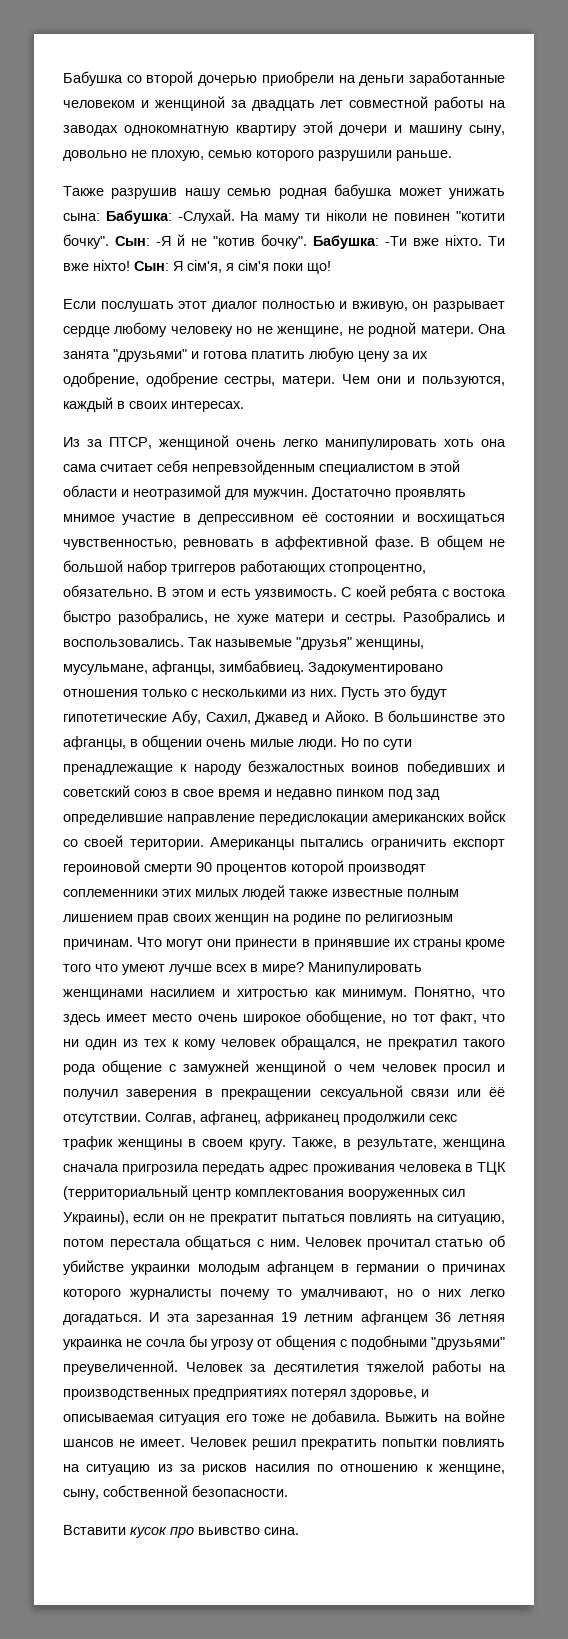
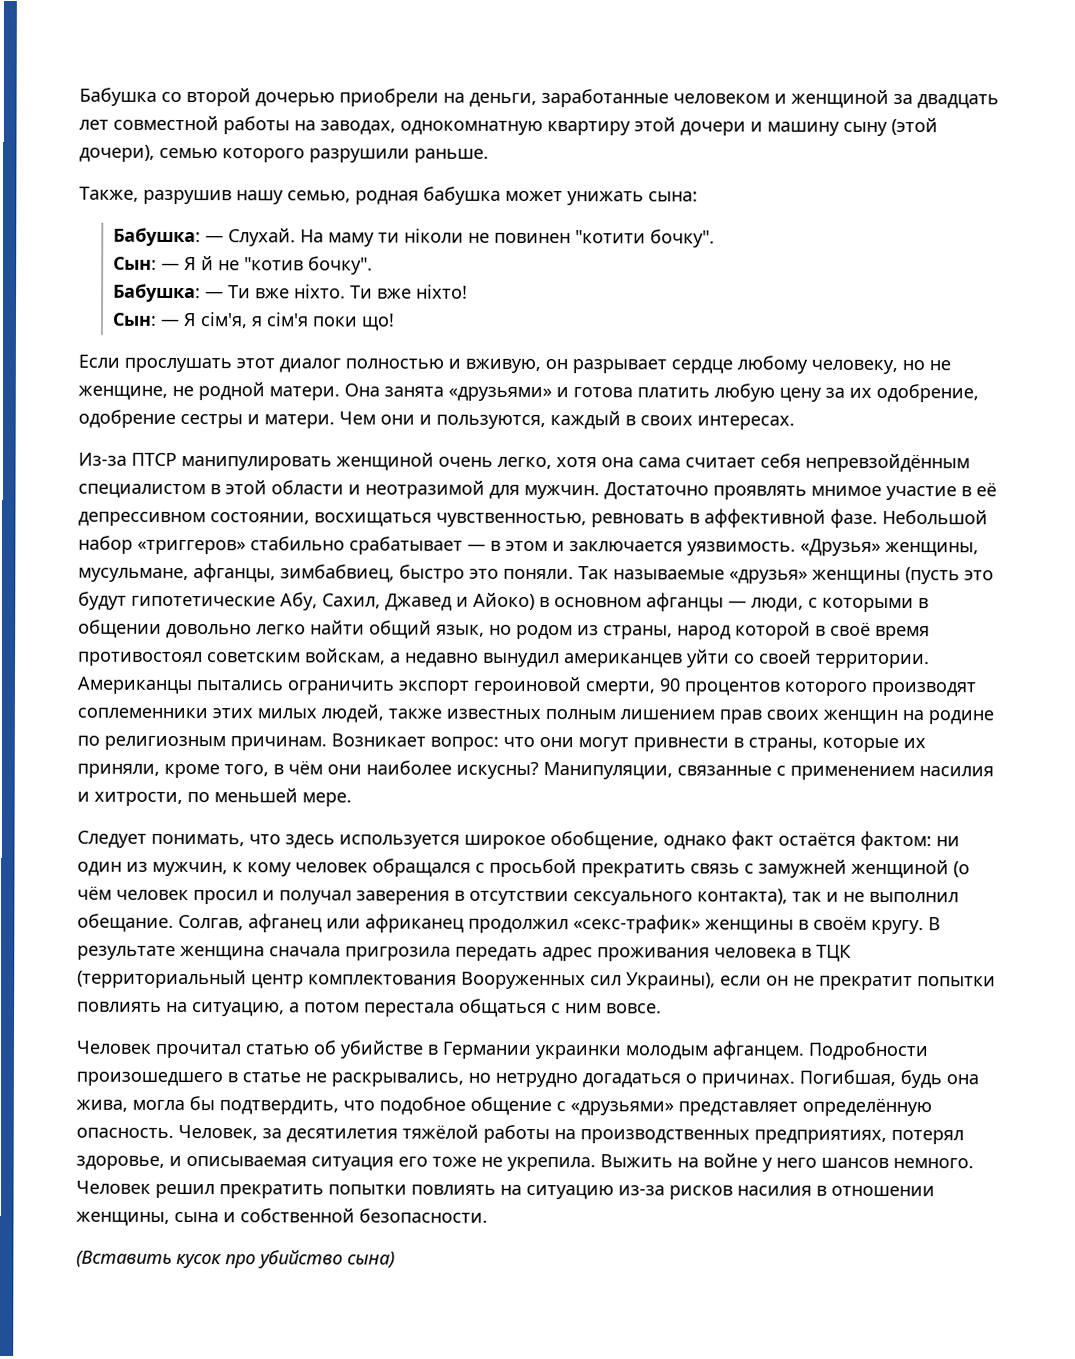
[359,75,405,86] деньги -> [469,92,537,107] деньги,
[63,125,118,136] заводах -> [320,120,396,135] заводах,
[468,125,505,136] [63,150,204,161] сыну, довольно не плохую, -> [843,117,938,136] [79,144,155,162] сыну (этой дочери),
[63,186,104,196] Также -> [79,186,139,202] Также,
[227,188,272,196] семью -> [287,190,351,203] семью,
[105,209,235,224] Бабушка: -Слухай. -> [113,227,297,247] // Бабушка: — Слухай.
[115,236,171,246] Сын: -Я -> [113,256,198,271] // Сын: — Я
[313,235,407,249] Бабушка: -Ти -> [113,283,252,303] // Бабушка: — Ти
[134,261,169,271] Сын: -> [112,312,181,327] // Сын: —
[100,301,174,312] послушать -> [124,357,232,373] прослушать
[170,326,233,337] человеку -> [811,359,898,375] человеку,
[113,349,187,362] "друзьями" -> [448,386,552,402] «друзьями»
[224,376,276,387] сестры, -> [180,414,260,429] сестры и
[63,435,474,450] Из за ПТСР, женщиной очень легко манипулировать хоть -> [78,452,597,471] Из-за ПТСР манипулировать женщиной очень легко, хотя
[192,460,315,475] непревзойденным -> [805,453,970,473] непревзойдённым
[198,512,410,525] депрессивном её состоянии и -> [976,482,997,497] [78,511,310,527] её депрессивном состоянии,
[420,535,506,550] [63,560,426,575] [63,585,506,600] [63,610,505,625] [63,637,424,650] [63,660,443,675] [63,687,380,700] В общем не большой набор триггеров работающих стопроцентно, обязательно. В этом и есть уязвимость. С коей ребята с востока быстро разобрались, не хуже матери и сестры. Разобрались и воспользовались. Так назывемые "друзья" женщины, мусульмане, афганцы, зимбабвиец. Задокументировано отношения только с несколькими из них. Пусть -> [882,509,988,525] [78,535,979,557] [78,563,960,585] Небольшой набор «триггеров» стабильно срабатывает — в этом и заключается уязвимость. «Друзья» женщины, мусульмане, афганцы, зимбабвиец, быстро это поняли. Так называемые «друзья» женщины (пусть
[324,710,505,722] [63,735,412,750] [63,760,505,775] [63,785,440,800] [63,810,506,825] Айоко. В большинстве это афганцы, в общении очень милые люди. Но по сути пренадлежащие к народу безжалостных воинов победивших и советский союз в свое время и недавно пинком под зад определившие направление передислокации американских войск -> [473,592,929,613] [78,619,930,641] [78,648,730,668] Айоко) в основном афганцы — люди, с которыми в общении довольно легко найти общий язык, но родом из страны, народ которой в своё время противостоял советским войскам, а недавно вынудил американцев уйти
[129,839,204,850] територии. -> [816,653,930,669] территории.
[453,839,505,850] [63,860,192,875] експорт героиновой смерти -> [398,676,655,696] экспорт героиновой смерти,
[291,860,344,875] которой -> [784,681,867,696] которого
[242,885,403,900] людей также известные -> [321,704,541,723] людей, также известных
[137,937,505,950] [63,962,422,975] [63,987,505,1000] [63,1010,506,1025] Что могут они принести в принявшие их страны кроме того что умеют лучше всех в мире? Манипулировать женщинами насилием и хитростью как минимум. Понятно, что здесь имеет место очень широкое обобщение, но тот факт, что -> [331,733,926,753] [77,760,994,781] [77,788,352,807] [77,830,932,851] Возникает вопрос: что они могут привнести в страны, которые их приняли, кроме того, в чём они наиболее искусны? Манипуляции, связанные с применением насилия и хитрости, по меньшей мере. // Следует понимать, что здесь используется широкое обобщение, однако факт остаётся фактом:
[144,1039,167,1047] тех -> [152,861,228,877] мужчин,
[281,1035,505,1050] [63,1060,163,1075] обращался, не прекратил такого рода общение -> [372,858,740,878] обращался с просьбой прекратить связь
[333,1064,375,1072] о чем -> [953,861,970,878] [77,885,112,900] (о чём
[63,1089,118,1100] получил -> [279,890,352,905] получал
[221,1085,506,1100] [63,1111,457,1125] [63,1136,437,1150] прекращении сексуальной связи или ёё отсутствии. Солгав, афганец, африканец продолжили секс трафик женщины в своем кругу. Также, в результате, -> [469,888,959,906] [77,913,941,935] [77,945,176,960] отсутствии сексуального контакта), так и не выполнил обещание. Солгав, афганец или африканец продолжил «секс-трафик» женщины в своём кругу. В результате
[348,1189,439,1200] вооруженных -> [461,971,586,990] Вооруженных
[281,1214,345,1222] пытаться -> [917,976,996,987] попытки
(505, 1219) none -> [289,1002,300,1013] а
[269,1239,300,1247] ним. -> [565,1003,662,1014] ним вовсе. //
[131,1261,506,1275] [63,1289,505,1300] [63,1311,505,1325] [63,1335,505,1350] [63,1360,244,1375] украинки молодым афганцем в германии о причинах которого журналисты почему то умалчивают, но о них легко догадаться. И эта зарезанная 19 летним афганцем 36 летняя украинка не сочла бы угрозу от общения с подобными "друзьями" преувеличенной. Человек -> [427,1040,928,1061] [76,1069,979,1089] [76,1096,932,1117] [76,1124,258,1141] в Германии украинки молодым афганцем. Подробности произошедшего в статье не раскрывались, но нетрудно догадаться о причинах. Погибшая, будь она жива, могла бы подтвердить, что подобное общение с «друзьями» представляет определённую опасность. Человек,
[366,1360,424,1372] тяжелой -> [402,1124,479,1139] тяжёлой
[193,1389,288,1400] предприятиях -> [754,1129,887,1144] предприятиях,
[311,1410,380,1425] добавила. -> [507,1156,596,1172] укрепила.
[63,1439,186,1447] шансов не имеет. -> [762,1157,974,1172] у него шансов немного.
[157,1464,505,1475] [63,1489,99,1500] из за рисков насилия по отношению к женщине, сыну, -> [618,1185,935,1200] [76,1211,236,1226] из-за рисков насилия в отношении женщины, сына и
[63,1525,126,1535] Вставити -> [76,1250,172,1267] (Вставить
[198,1527,299,1535] вьивство сина. -> [258,1250,395,1269] убийство сына)

